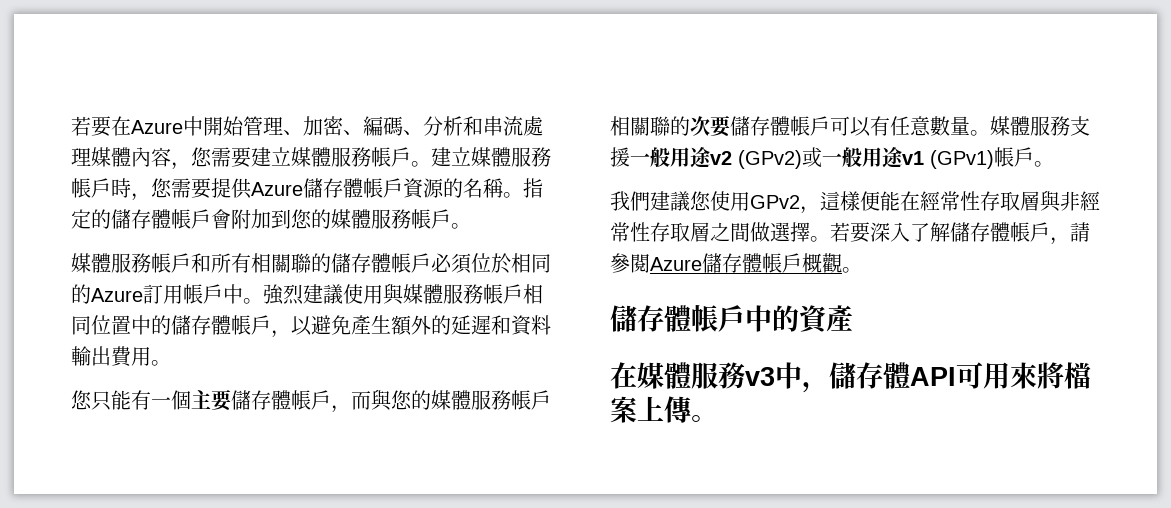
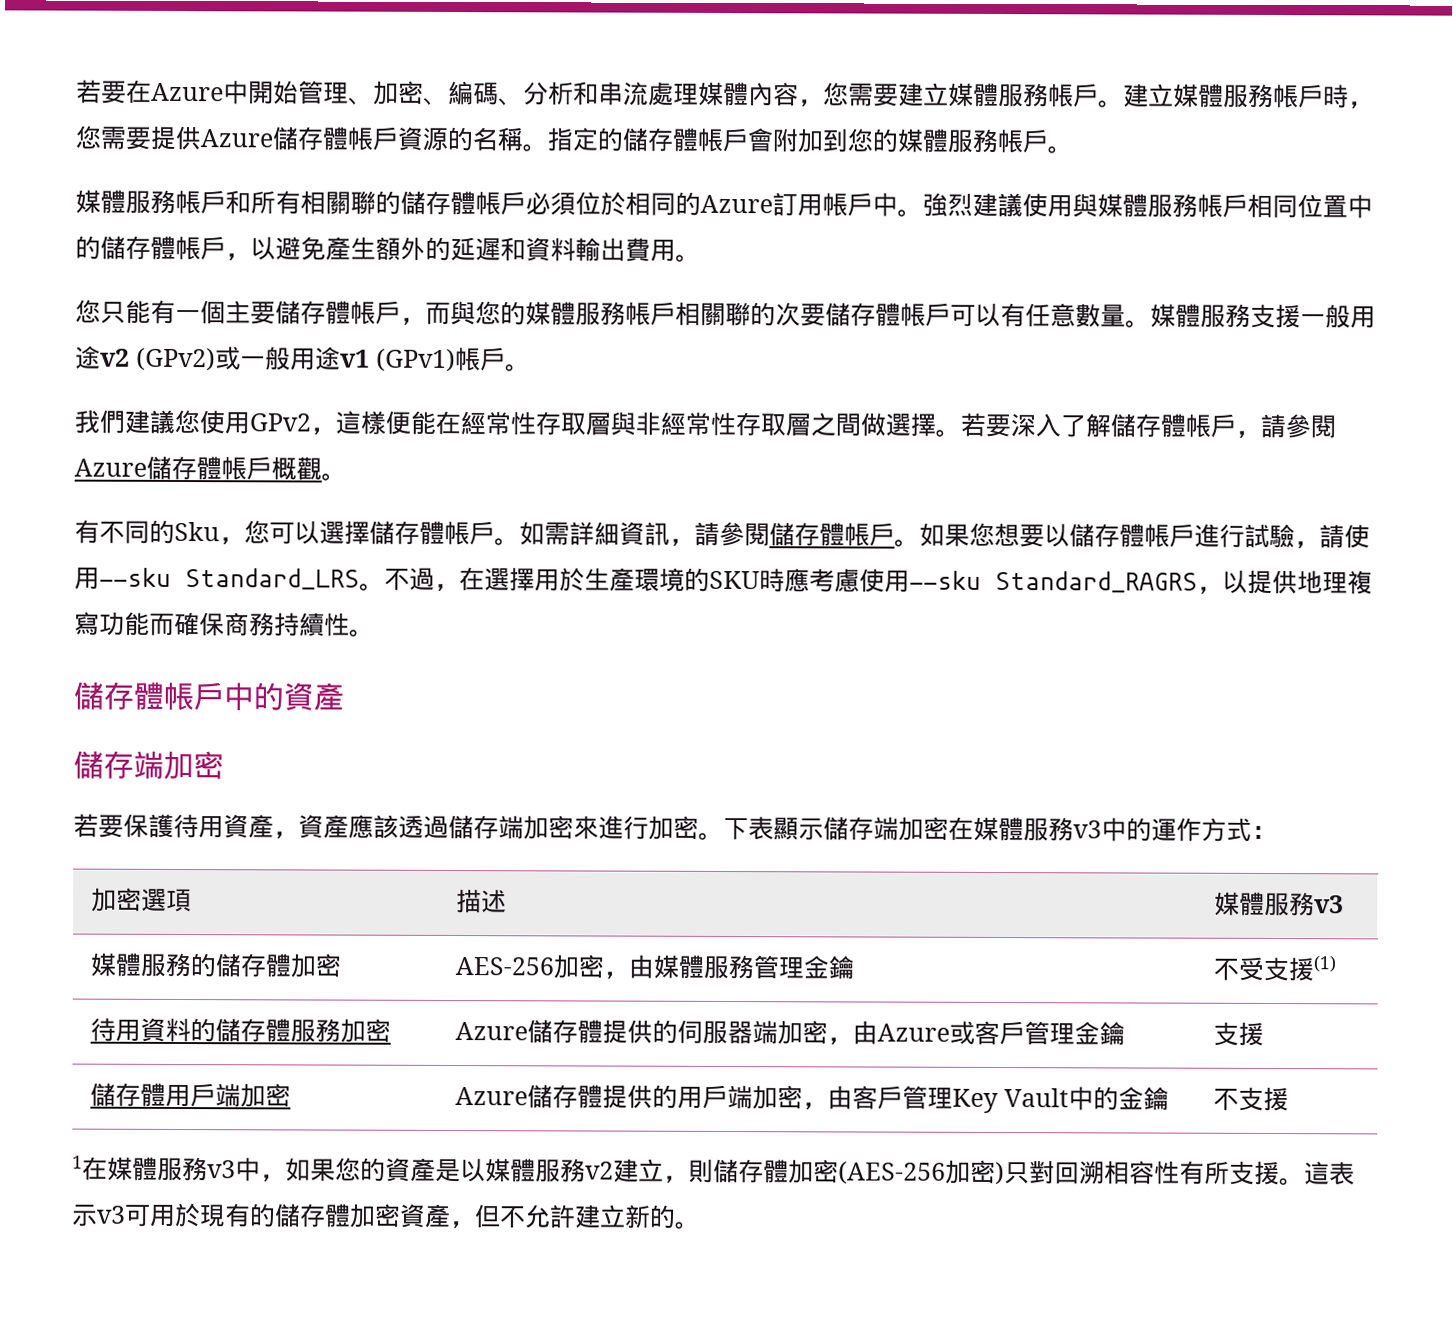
(862, 270) none -> [74,519,1370,550] [74,566,1373,595] [74,611,375,637] // 有不同的Sku，您可以選擇儲存體帳戶。如需詳細資訊，請參閱儲存體帳戶。如果您想要以儲存體帳戶進行試驗，請使用--sku Standard_LRS。不過，在選擇用於生產環境的SKU時應考慮使用--sku Standard_RAGRS，以提供地理複寫功能而確保商務持續性。
(853, 318) none -> [73,750,224,781] [73,813,1277,842] [91,887,193,913] [456,889,508,914] [1214,891,1345,917] [90,952,342,978] [455,954,855,980] [1213,955,1337,982] [90,1017,392,1043] [455,1019,1126,1046] [1213,1021,1265,1046] [90,1082,292,1108] [455,1084,1170,1114] [1213,1086,1290,1112] [72,1155,83,1169] 儲存端加密 // 若要保護待用資產，資產應該透過儲存端加密來進行加密。下表顯示儲存端加密在媒體服務v3中的運作方式： // 加密選項 | 描述 | 媒體服務v3 // 媒體服務的儲存體加密 | AES-256加密，由媒體服務管理金鑰 | 不受支援(1) // 待用資料的儲存體服務加密 | Azure儲存體提供的伺服器端加密，由Azure或客戶管理金鑰 | 支援 // 儲存體用戶端加密 | Azure儲存體提供的用戶端加密，由客戶管理Key Vault中的金鑰 | 不支援 // 1
[829,362,1091,389] [610,396,691,423] 儲存體API可用來將檔案上傳 -> [285,1157,1355,1186] [71,1202,676,1230] 如果您的資產是以媒體服務v2建立，則儲存體加密(AES-256加密)只對回溯相容性有所支援。這表示v3可用於現有的儲存體加密資產，但不允許建立新的

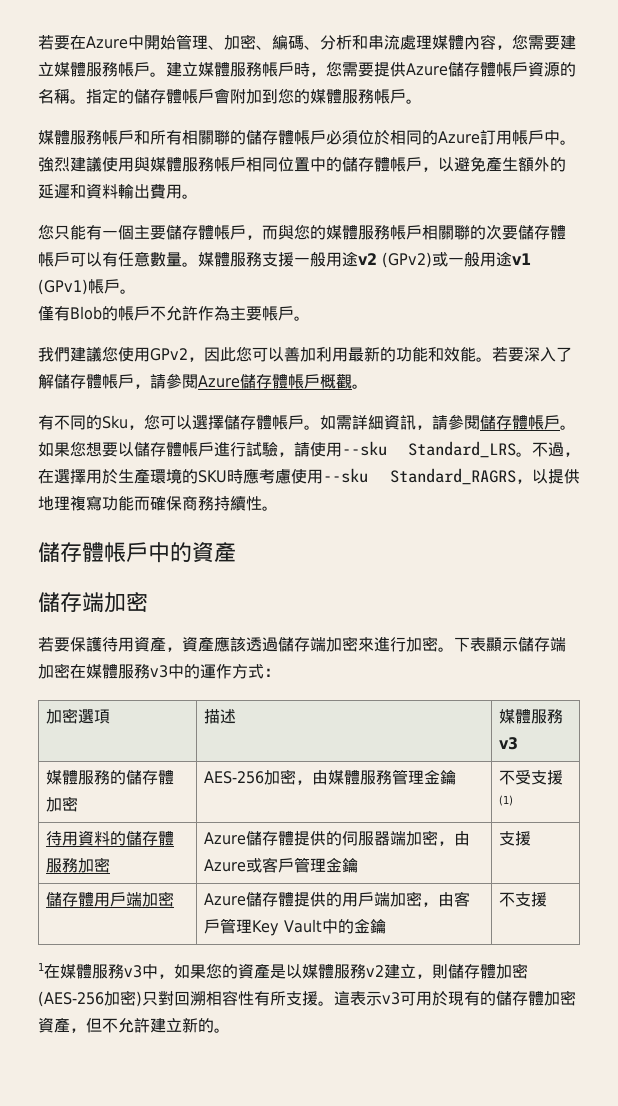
(531, 368) none -> [38,306,310,321] // 僅有Blob的帳戶不允許作為主要帳戶。
[335,410,936,437] 這樣便能在經常性存取層與非經常性存取層之間做選擇 -> [204,346,476,362] 因此您可以善加利用最新的功能和效能

